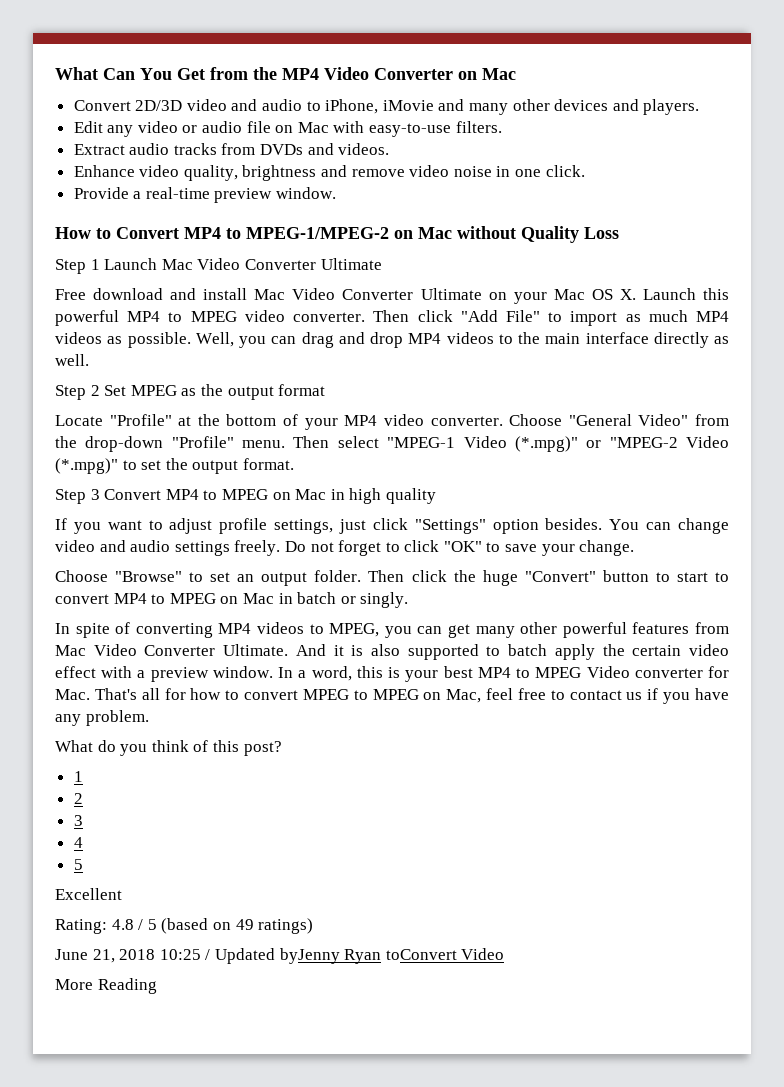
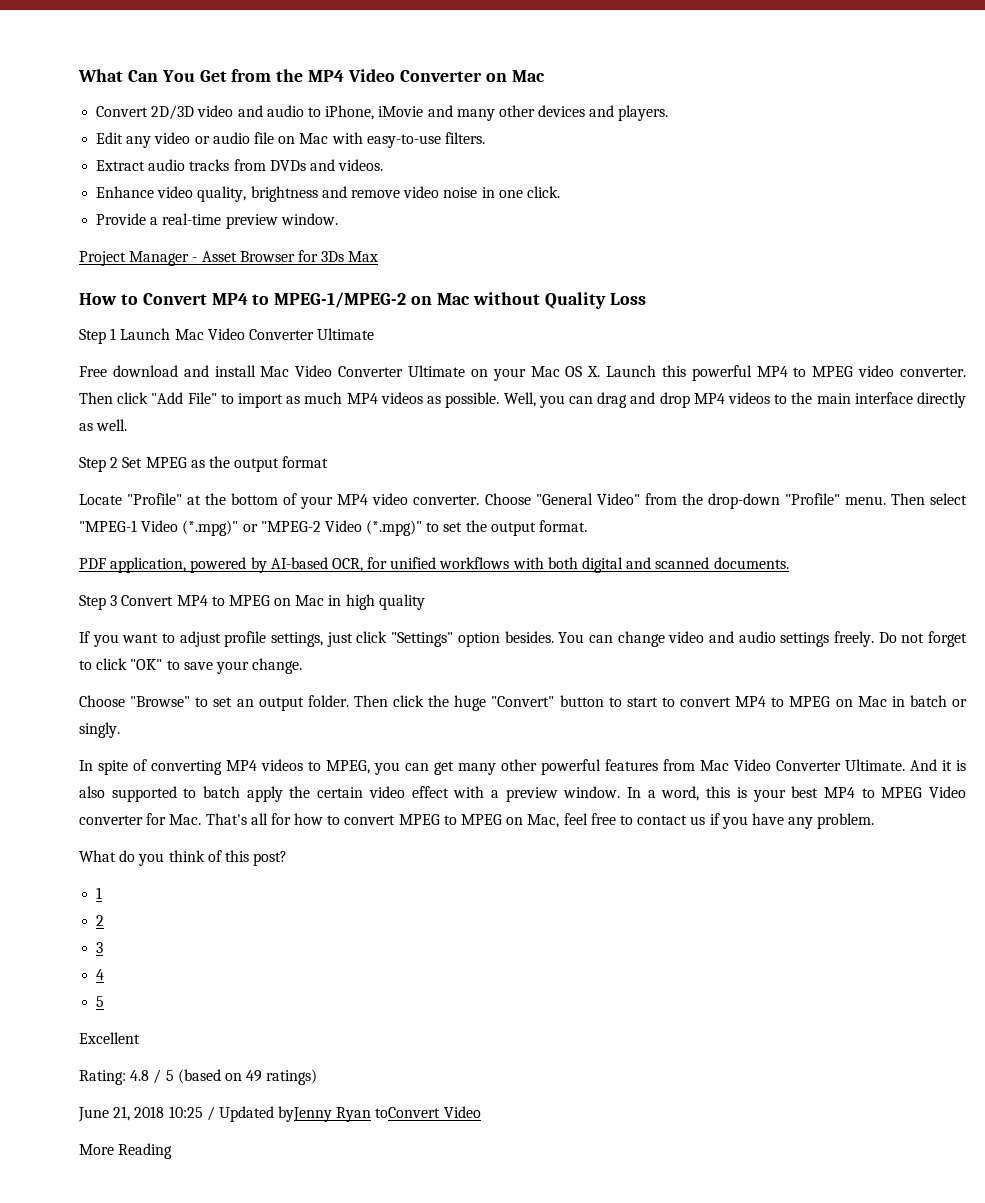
(337, 193) none -> [79,250,379,266] // Project Manager - Asset Browser for 3Ds Max
(294, 464) none -> [79,557,789,573] // PDF application, powered by AI-based OCR, for unified workflows with both digital and scanned documents.

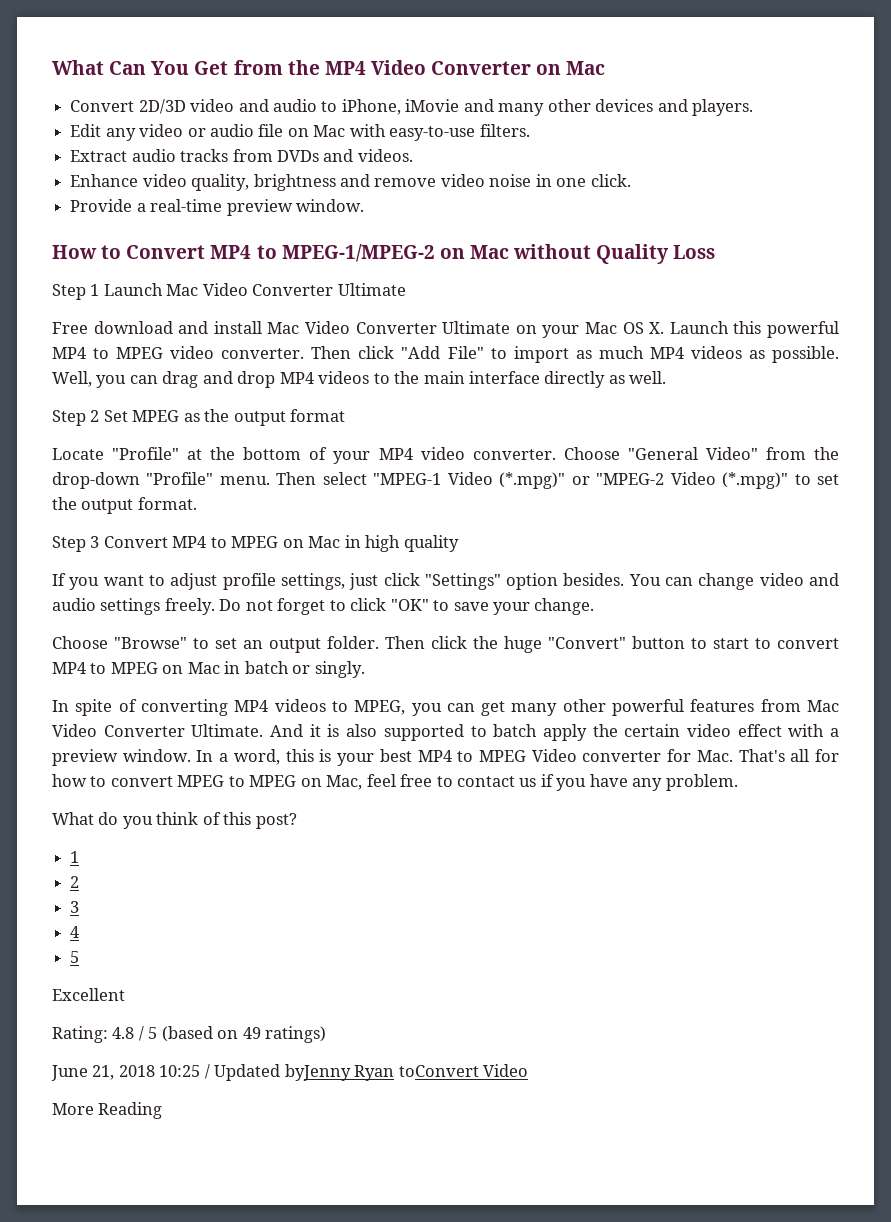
[79,250,379,266] // Project Manager - Asset Browser for 3Ds Max -> (364, 205) none
[79,557,789,573] // PDF application, powered by AI-based OCR, for unified workflows with both digital and scanned documents. -> (197, 503) none

